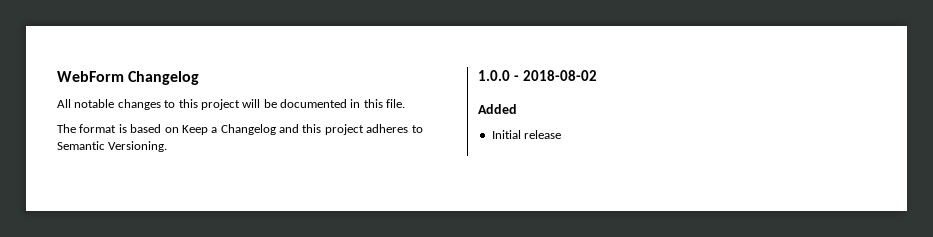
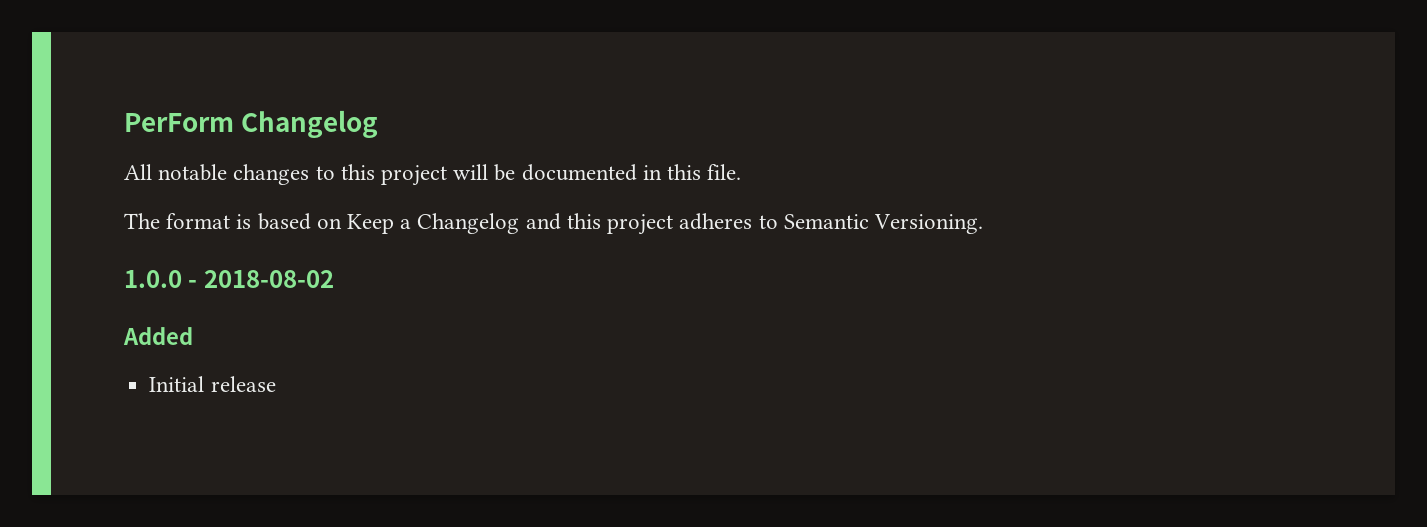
[57,71,124,82] WebForm -> [124,113,234,132] PerForm

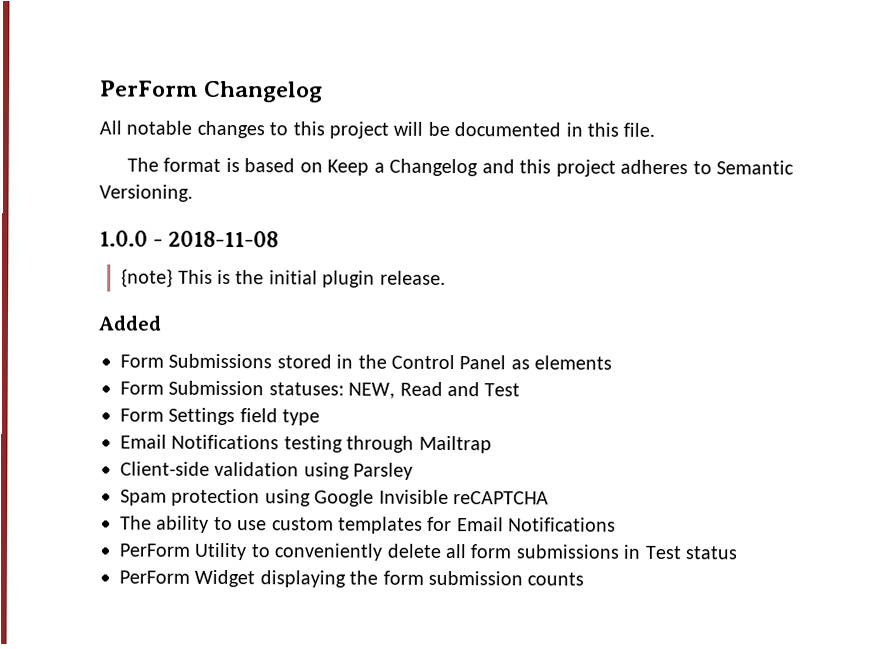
[203,270,334,288] [123,327,193,345] [149,376,276,392] 2018-08-02 // Added // Initial release -> [168,230,279,248] [121,268,446,288] [98,315,162,331] [120,353,613,370] [120,380,521,399] [120,407,321,426] [120,434,492,454] [120,461,414,480] [120,488,549,507] [120,515,617,534] [119,542,737,561] [119,569,585,588] 2018-11-08 // {note} This is the initial plugin release. // Added // Form Submissions stored in the Control Panel as elements // Form Submission statuses: NEW, Read and Test // Form Settings field type // Email Notifications testing through Mailtrap // Client-side validation using Parsley // Spam protection using Google Invisible reCAPTCHA // The ability to use custom templates for Email Notifications // PerForm Utility to conveniently delete all form submissions in Test status // PerForm Widget displaying the form submission counts

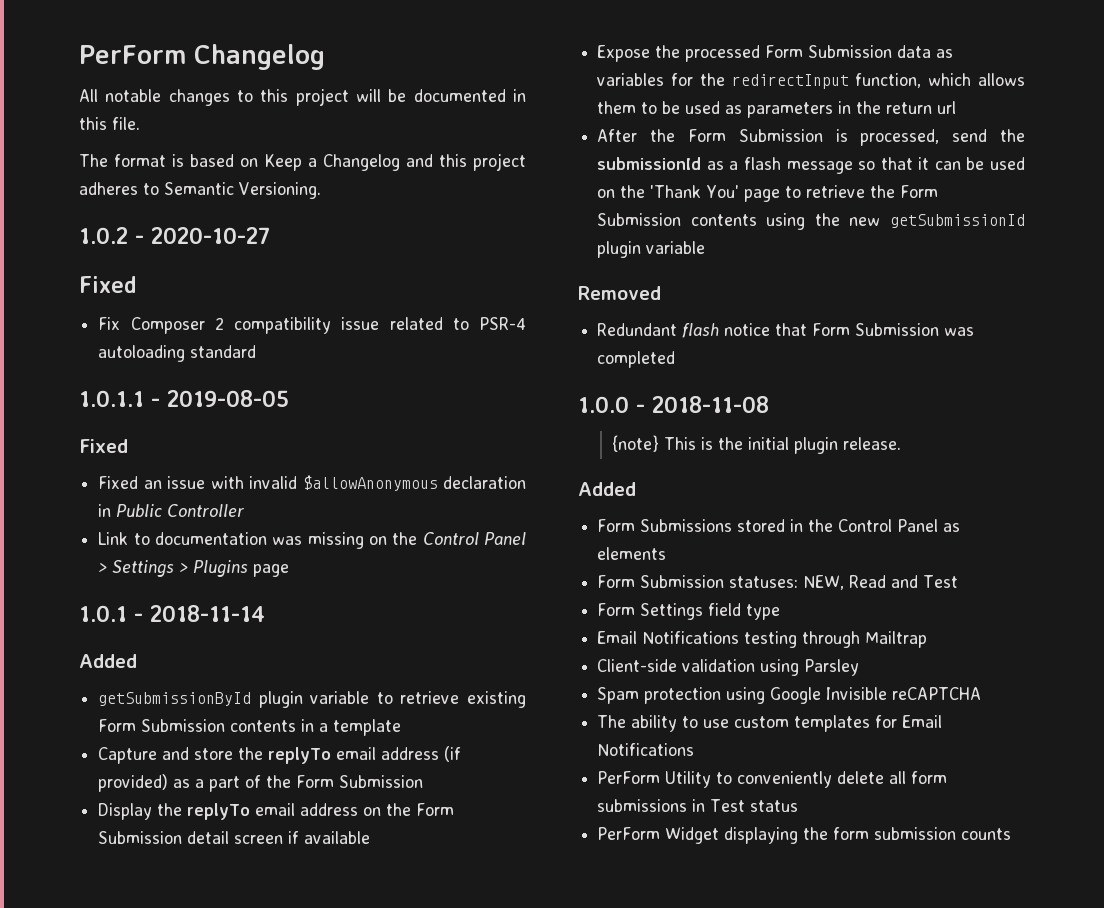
(193, 193) none -> [79,227,270,244] [79,276,137,293] [98,317,526,334] [98,345,257,362] [79,390,289,407] [79,439,128,453] [98,475,526,491] [98,504,245,517] [98,532,526,549] [98,560,290,577] [79,605,265,622] [79,654,137,668] [98,691,526,708] [98,719,402,736] [98,746,462,764] [98,774,424,792] [98,803,455,820] [98,831,371,844] [597,45,954,62] [597,73,1025,89] [597,101,957,118] [597,129,1025,146] [597,157,1025,174] [597,185,939,202] [597,213,1025,230] [597,241,706,258] [578,286,661,300] [597,323,975,338] [597,351,676,368] // 1.0.2 - 2020-10-27 // Fixed // Fix Composer 2 compatibility issue related to PSR-4 autoloading standard // 1.0.1.1 - 2019-08-05 // Fixed // Fixed an issue with invalid $allowAnonymous declaration in Public Controller // Link to documentation was missing on the Control Panel > Settings > Plugins page // 1.0.1 - 2018-11-14 // Added // getSubmissionById plugin variable to retrieve existing Form Submission contents in a template // Capture and store the replyTo email address (if provided) as a part of the Form Submission // Display the replyTo email address on the Form Submission detail screen if available // Expose the processed Form Submission data as variables for the redirectInput function, which allows them to be used as parameters in the return url // After the Form Submission is processed, send the submissionId as a flash message so that it can be used on the 'Thank You' page to retrieve the Form Submission contents using the new getSubmissionId plugin variable // Removed // Redundant flash notice that Form Submission was completed

